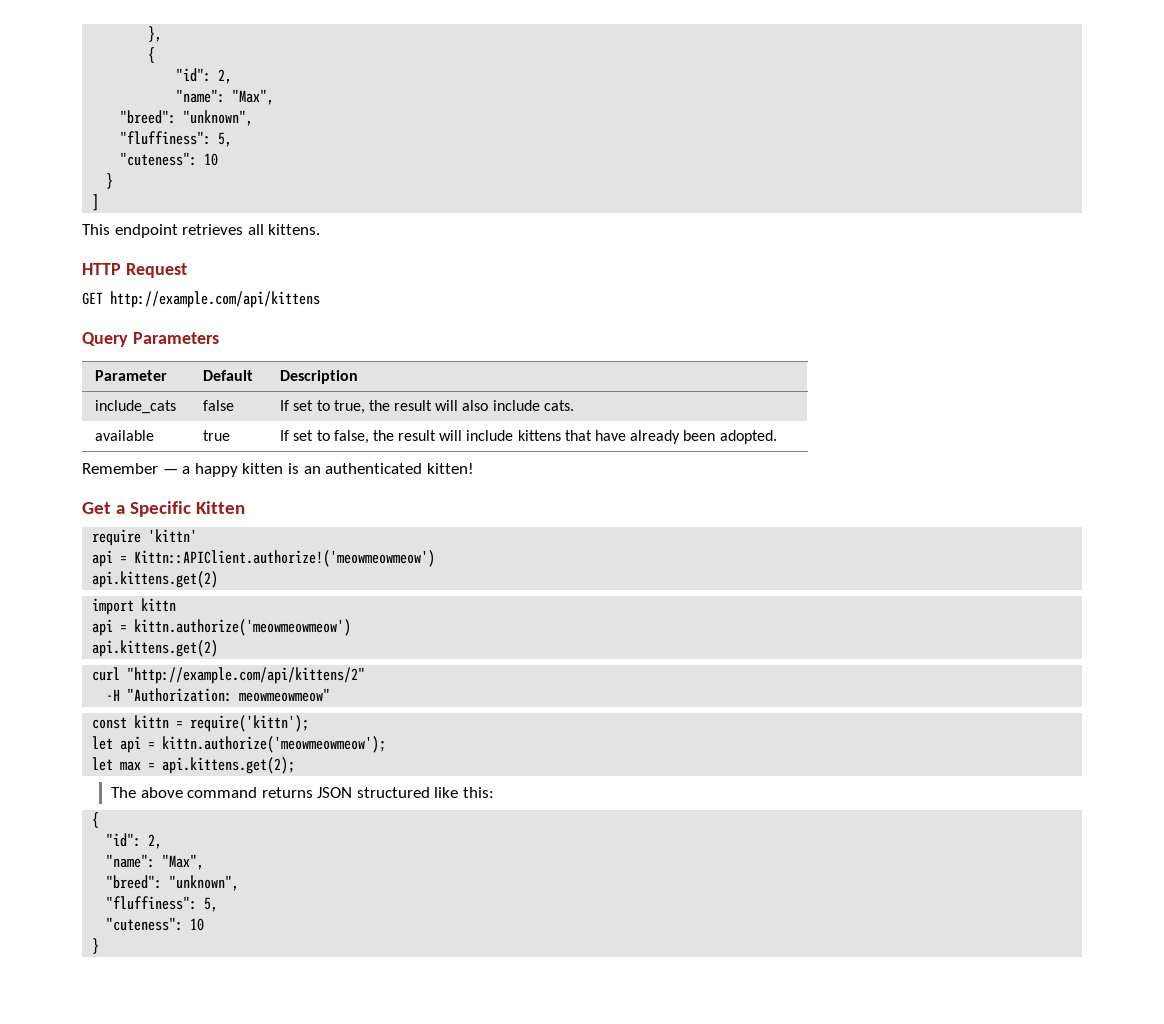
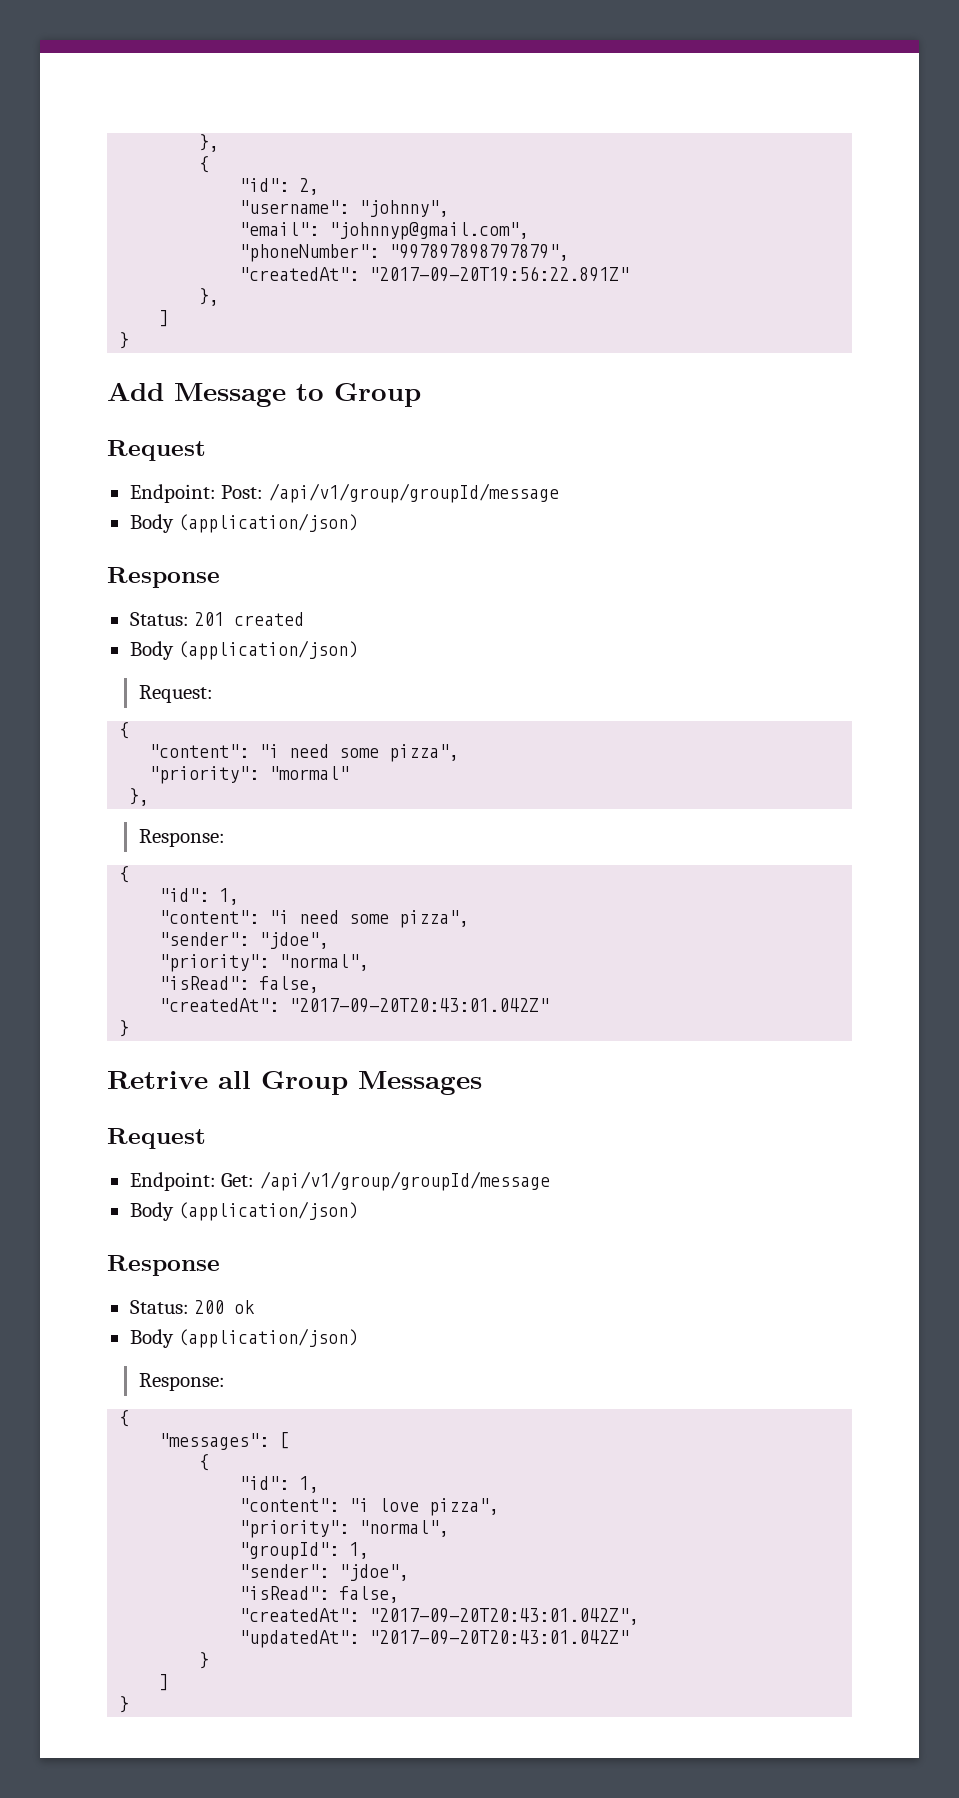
[176,89,275,105] [120,110,254,126] [120,131,233,147] [120,152,219,166] [106,173,114,189] [92,194,100,211] [82,224,321,238] [82,263,187,278] [82,291,320,308] [82,332,219,347] [95,370,168,381] [203,370,254,381] [280,370,359,384] [95,400,177,414] [203,400,235,411] [280,400,574,414] [95,430,155,441] [203,430,231,441] [280,430,777,444] [82,463,474,477] [82,501,245,517] [92,529,198,546] [92,550,436,567] [92,571,219,588] [92,598,177,615] [92,619,352,636] [92,640,219,657] [92,667,366,684] [106,688,331,702] [92,715,310,732] [92,736,387,753] [92,757,296,774] [110,787,495,798] [92,812,100,828] [106,833,163,849] [106,854,205,870] [106,875,240,891] [106,896,219,912] [106,917,205,931] "name": "Max", // "breed": "unknown", // "fluffiness": 5, // "cuteness": 10 // } // ] // This endpoint retrieves all kittens. // HTTP Request // GET http://example.com/api/kittens // Query Parameters // Parameter | Default | Description // include_cats | false | If set to true, the result will also include cats. // available | true | If set to false, the result will include kittens that have already been adopted. // Remember — a happy kitten is an authenticated kitten! // Get a Specific Kitten // require 'kittn' // api = Kittn::APIClient.authorize!('meowmeowmeow') // api.kittens.get(2) // import kittn // api = kittn.authorize('meowmeowmeow') // api.kittens.get(2) // curl "http://example.com/api/kittens/2" // -H "Authorization: meowmeowmeow" // const kittn = require('kittn'); // let api = kittn.authorize('meowmeowmeow'); // let max = api.kittens.get(2); // The above command returns JSON structured like this: // { // "id": 2, // "name": "Max", // "breed": "unknown", // "fluffiness": 5, // "cuteness": 10 -> [239,200,450,217] [239,222,530,240] [239,244,570,262] [239,266,630,282] [199,288,220,306] [159,310,170,327] [119,332,130,349] [107,382,421,407] [107,440,206,461] [129,483,559,503] [129,513,359,533] [107,567,220,588] [129,612,305,626] [129,640,359,660] [138,685,213,703] [119,722,130,739] [149,744,460,762] [149,766,350,784] [129,788,150,806] [138,829,225,847] [119,866,130,883] [159,888,240,905] [159,910,470,928] [159,932,330,949] [159,954,370,972] [159,976,320,993] [159,998,550,1013] [119,1020,130,1037] [107,1071,482,1095] [107,1128,206,1149] [129,1171,550,1191] [129,1201,359,1221] [107,1255,220,1276] [129,1300,256,1314] [129,1328,359,1348] [138,1373,225,1391] [119,1410,130,1427] [159,1432,290,1450] [199,1454,210,1471] [239,1476,320,1493] [239,1498,500,1516] [239,1520,450,1538] [239,1542,370,1560] [239,1564,410,1581] [239,1586,400,1603] [239,1608,640,1625] [239,1630,630,1648] [199,1652,210,1669] [159,1674,170,1691] "username": "johnny", // "email": "johnnyp@gmail.com", // "phoneNumber": "997897898797879", // "createdAt": "2017-09-20T19:56:22.891Z" // }, // ] // } // Add Message to Group // Request // Endpoint: Post: /api/v1/group/groupId/message // Body (application/json) // Response // Status: 201 created // Body (application/json) // Request: // { // "content": "i need some pizza", // "priority": "mormal" // }, // Response: // { // "id": 1, // "content": "i need some pizza", // "sender": "jdoe", // "priority": "normal", // "isRead": false, // "createdAt": "2017-09-20T20:43:01.042Z" // } // Retrive all Group Messages // Request // Endpoint: Get: /api/v1/group/groupId/message // Body (application/json) // Response // Status: 200 ok // Body (application/json) // Response: // { // "messages": [ // { // "id": 1, // "content": "i love pizza", // "priority": "normal", // "groupId": 1, // "sender": "jdoe", // "isRead": false, // "createdAt": "2017-09-20T20:43:01.042Z", // "updatedAt": "2017-09-20T20:43:01.042Z" // } // ]

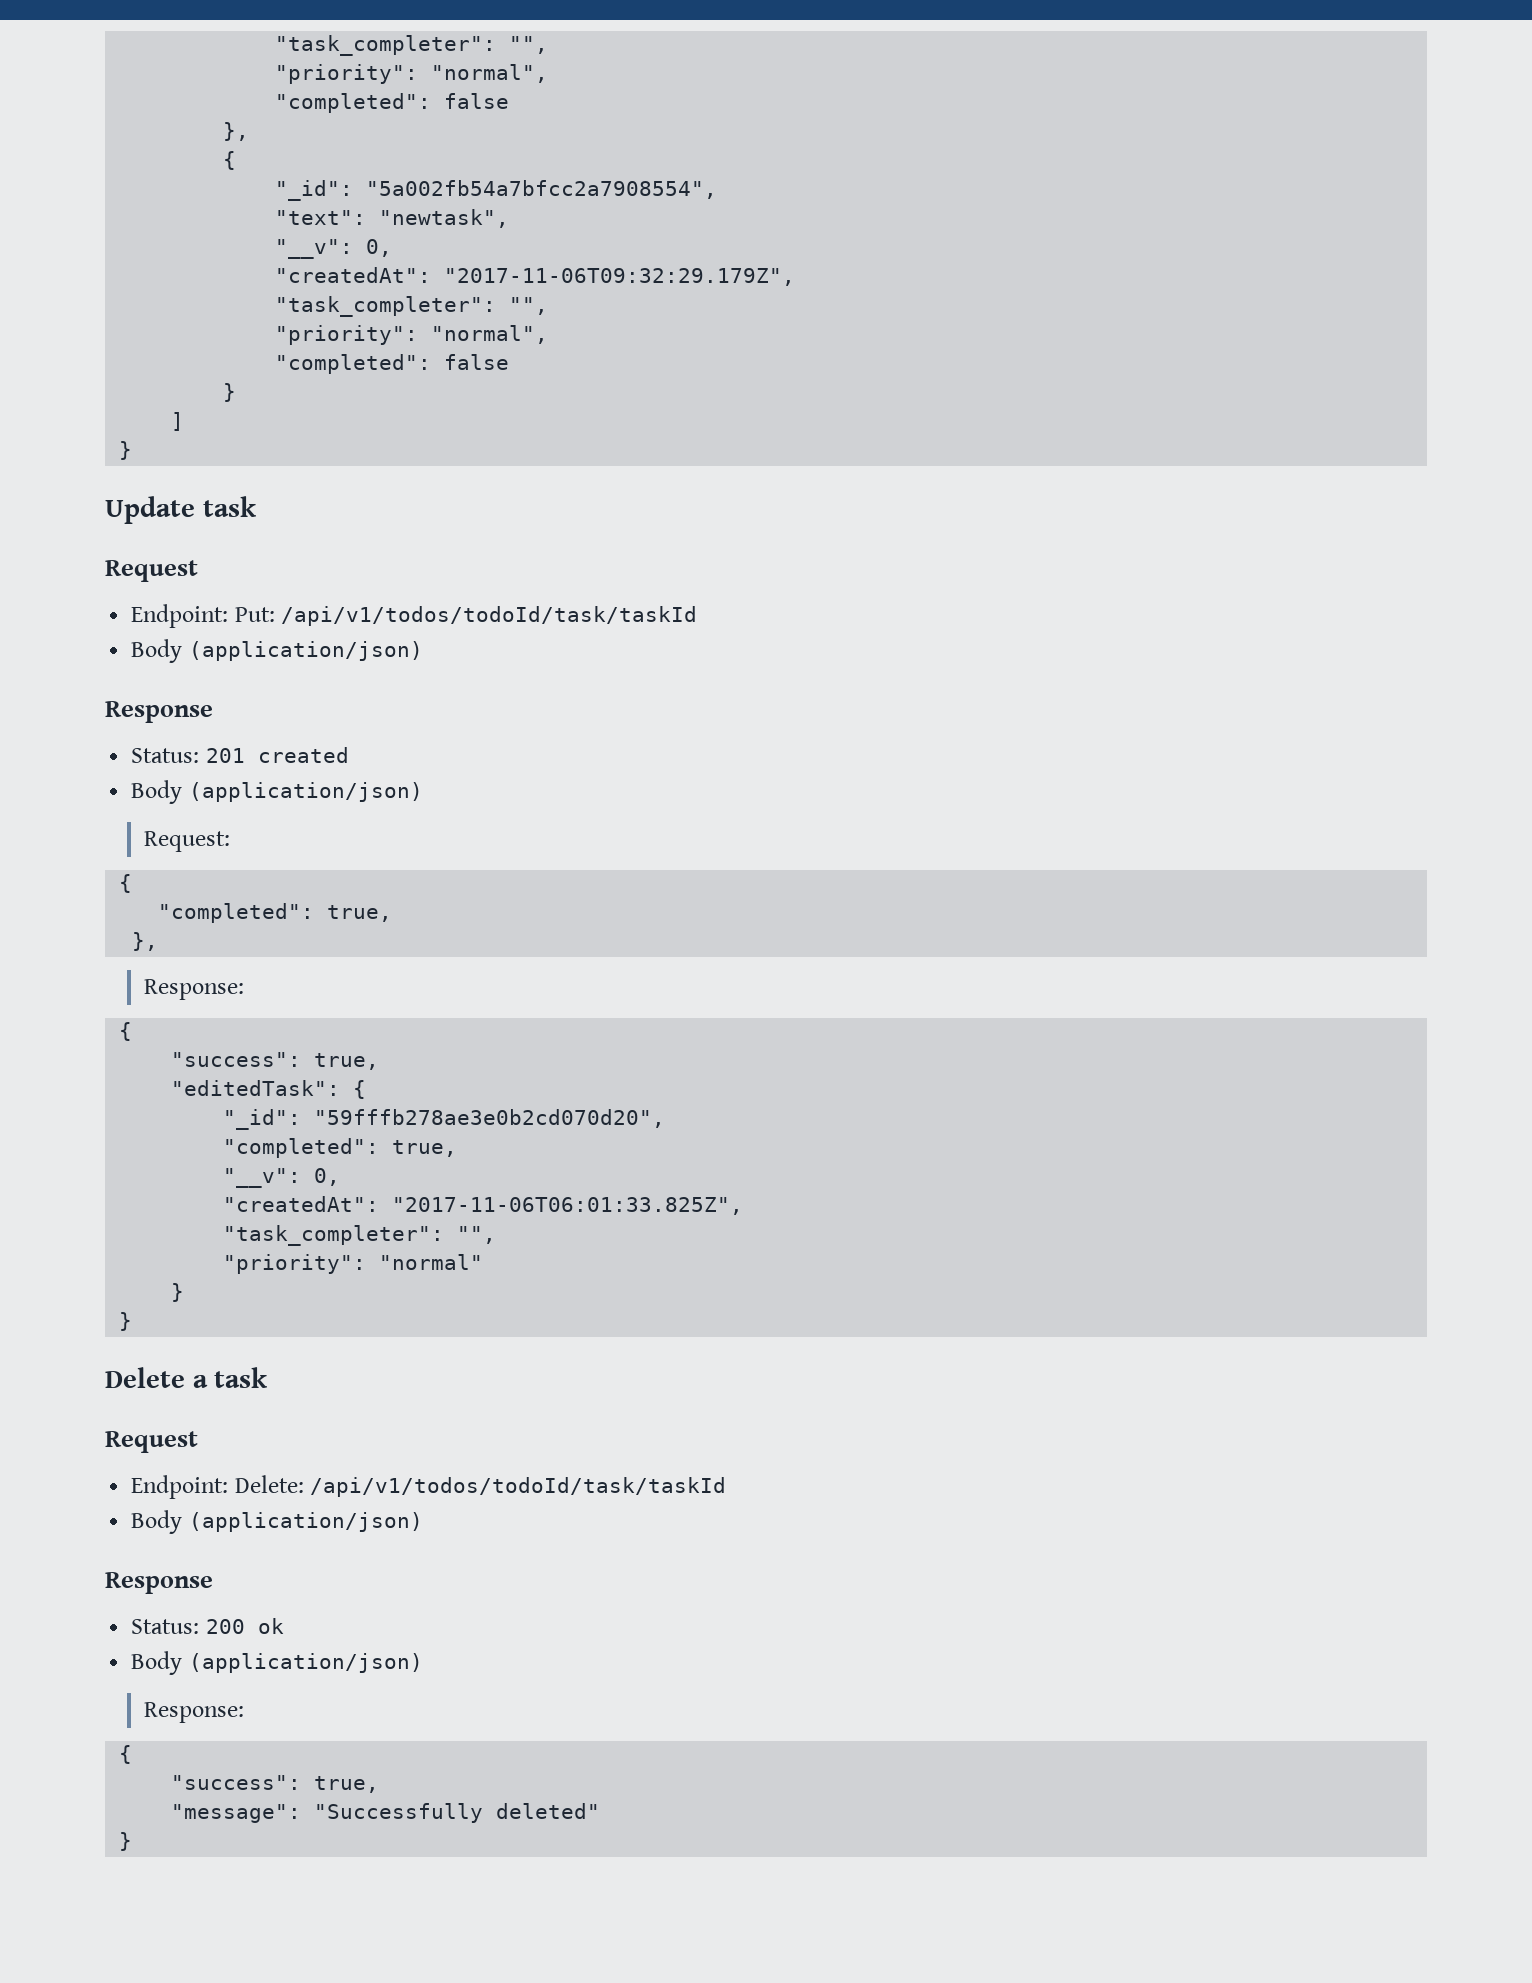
[199,134,220,152] [199,156,210,173] [239,178,320,195] [239,200,450,217] [239,222,530,240] [239,244,570,262] [239,266,630,282] [199,288,220,306] [159,310,170,327] [119,332,130,349] [107,382,421,407] [107,440,206,461] [129,483,559,503] }, // { // "id": 2, // "username": "johnny", // "email": "johnnyp@gmail.com", // "phoneNumber": "997897898797879", // "createdAt": "2017-09-20T19:56:22.891Z" // }, // ] // } // Add Message to Group // Request // Endpoint: Post: /api/v1/group/groupId/message -> [275,35,549,56] [275,64,549,84] [275,93,510,113] [223,122,250,141] [223,151,237,170] [275,180,718,201] [275,209,510,228] [275,239,393,259] [275,267,796,286] [275,296,549,317] [275,325,549,345] [275,354,510,374] [223,383,237,402] [171,412,185,431] [119,441,133,460] [105,496,257,524] [105,560,198,582] [131,604,698,628] "task_completer": "", // "priority": "normal", // "completed": false // }, // { // "_id": "5a002fb54a7bfcc2a7908554", // "text": "newtask", // "__v": 0, // "createdAt": "2017-11-06T09:32:29.179Z", // "task_completer": "", // "priority": "normal", // "completed": false // } // ] // } // Update task // Request // Endpoint: Put: /api/v1/todos/todoId/task/taskId
[149,744,460,762] [149,766,350,784] [129,788,150,806] [138,829,225,847] [119,866,130,883] [159,888,240,905] [159,910,470,928] [159,932,330,949] [159,954,370,972] [159,976,320,993] [159,998,550,1013] [119,1020,130,1037] [107,1071,482,1095] [107,1128,206,1149] [129,1171,550,1191] "content": "i need some pizza", // "priority": "mormal" // }, // Response: // { // "id": 1, // "content": "i need some pizza", // "sender": "jdoe", // "priority": "normal", // "isRead": false, // "createdAt": "2017-09-20T20:43:01.042Z" // } // Retrive all Group Messages // Request // Endpoint: Get: /api/v1/group/groupId/message -> [158,903,393,923] [132,932,159,951] [143,979,244,1000] [119,1022,133,1041] [171,1052,380,1070] [171,1080,367,1099] [223,1109,666,1130] [223,1138,458,1158] [223,1168,341,1188] [223,1196,744,1215] [223,1225,497,1246] [223,1254,484,1274] [171,1283,185,1302] [119,1312,133,1331] [105,1367,269,1388] [105,1431,198,1453] [131,1475,727,1499] "completed": true, // }, // Response: // { // "success": true, // "editedTask": { // "_id": "59fffb278ae3e0b2cd070d20", // "completed": true, // "__v": 0, // "createdAt": "2017-11-06T06:01:33.825Z", // "task_completer": "", // "priority": "normal" // } // } // Delete a task // Request // Endpoint: Delete: /api/v1/todos/todoId/task/taskId
[159,1432,290,1450] [199,1454,210,1471] [239,1476,320,1493] [239,1498,500,1516] [239,1520,450,1538] [239,1542,370,1560] [239,1564,410,1581] [239,1586,400,1603] [239,1608,640,1625] [239,1630,630,1648] [199,1652,210,1669] [159,1674,170,1691] [119,1696,130,1713] "messages": [ // { // "id": 1, // "content": "i love pizza", // "priority": "normal", // "groupId": 1, // "sender": "jdoe", // "isRead": false, // "createdAt": "2017-09-20T20:43:01.042Z", // "updatedAt": "2017-09-20T20:43:01.042Z" // } // ] // } -> [171,1775,380,1793] [171,1803,601,1823] [119,1832,133,1851] "success": true, // "message": "Successfully deleted" // }

